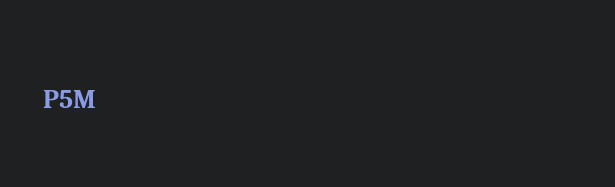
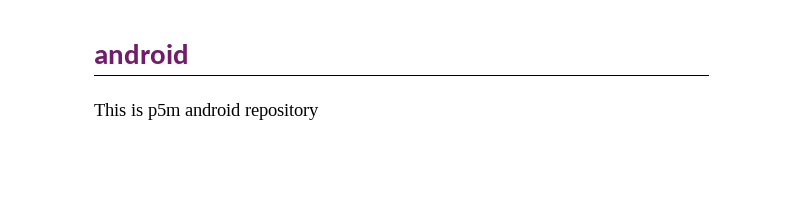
[43,90,96,108] P5M -> [94,44,189,64] [94,103,319,120] android // This is p5m android repository

